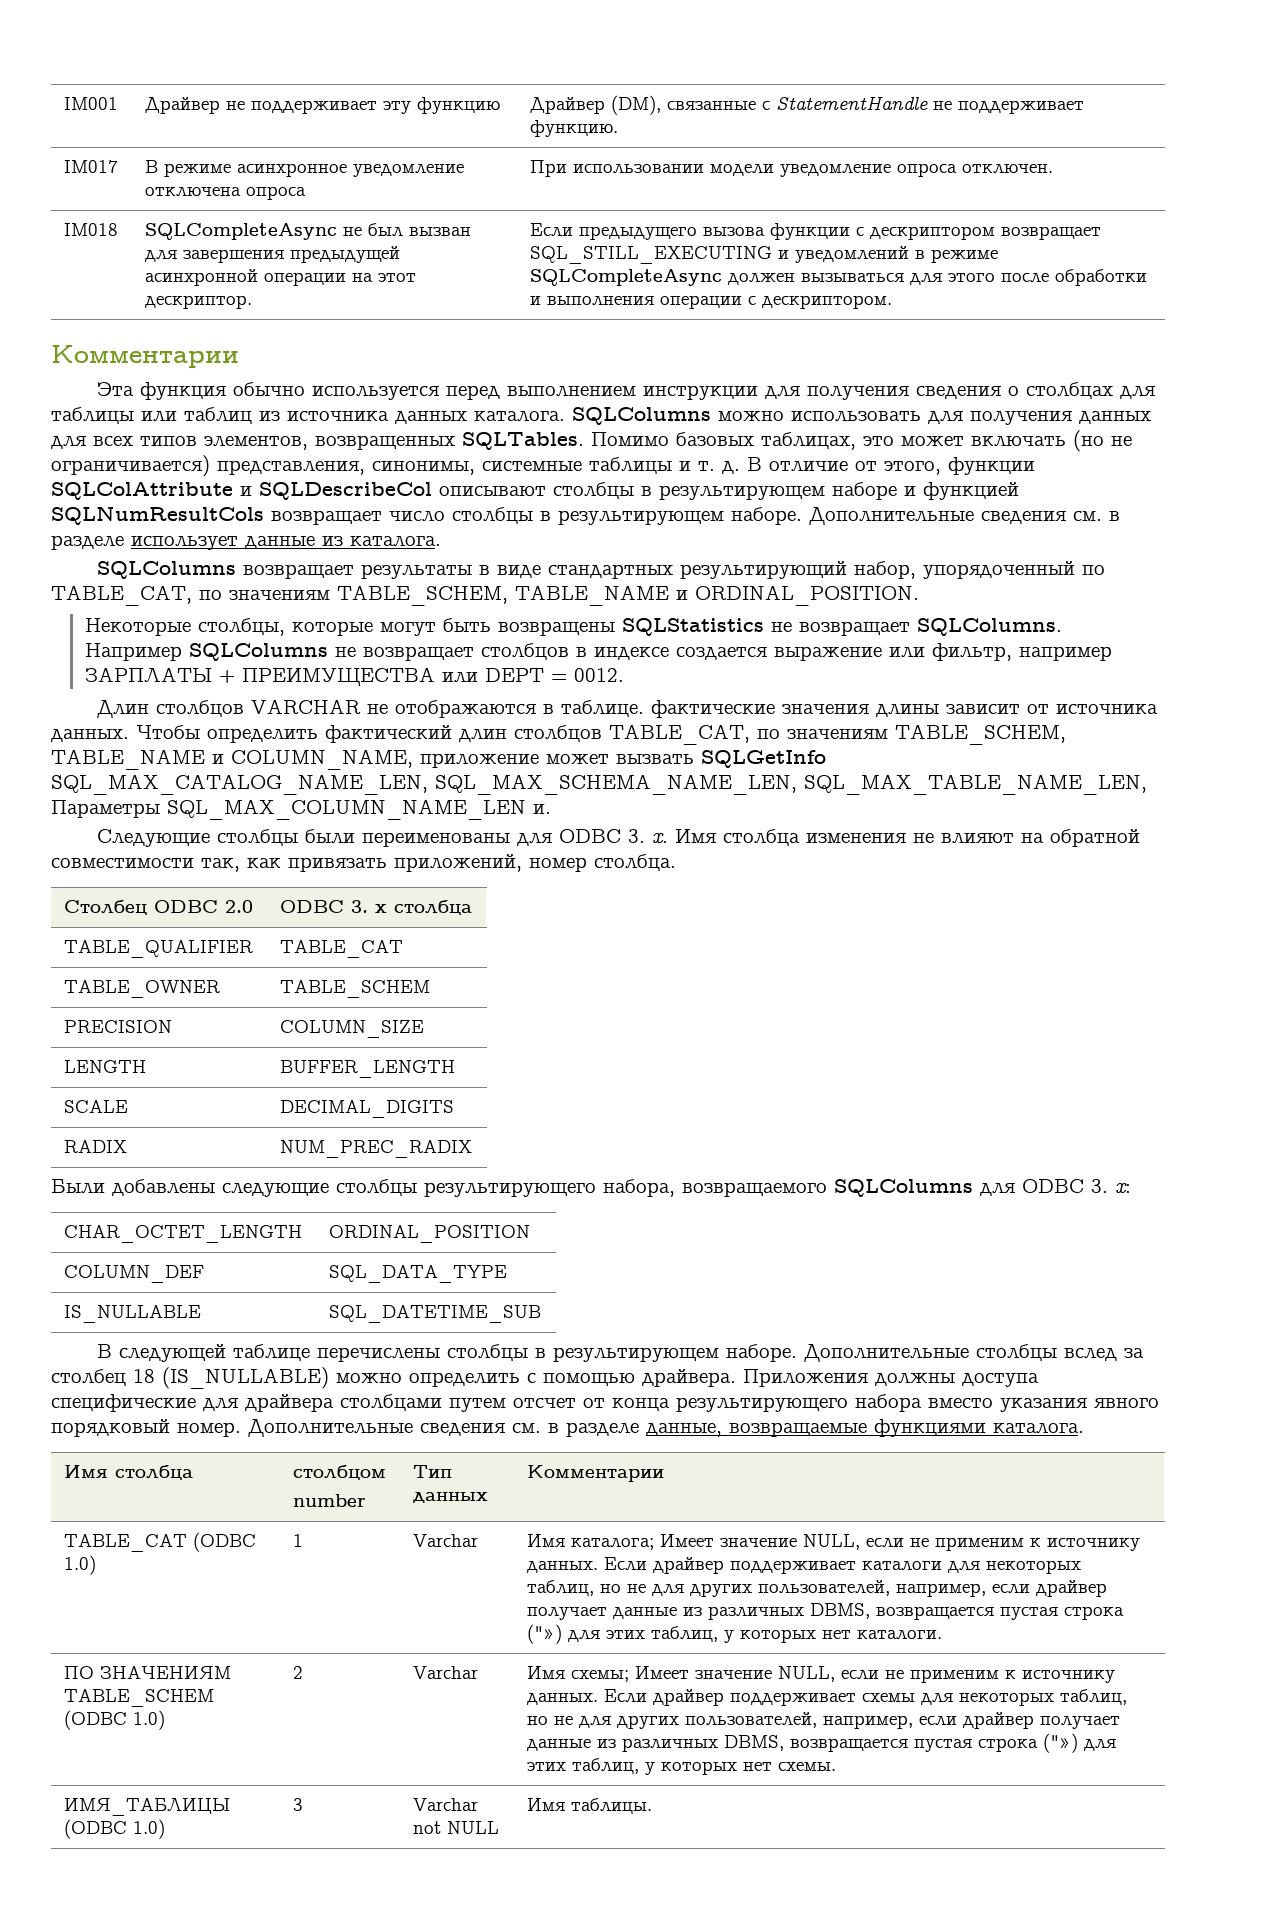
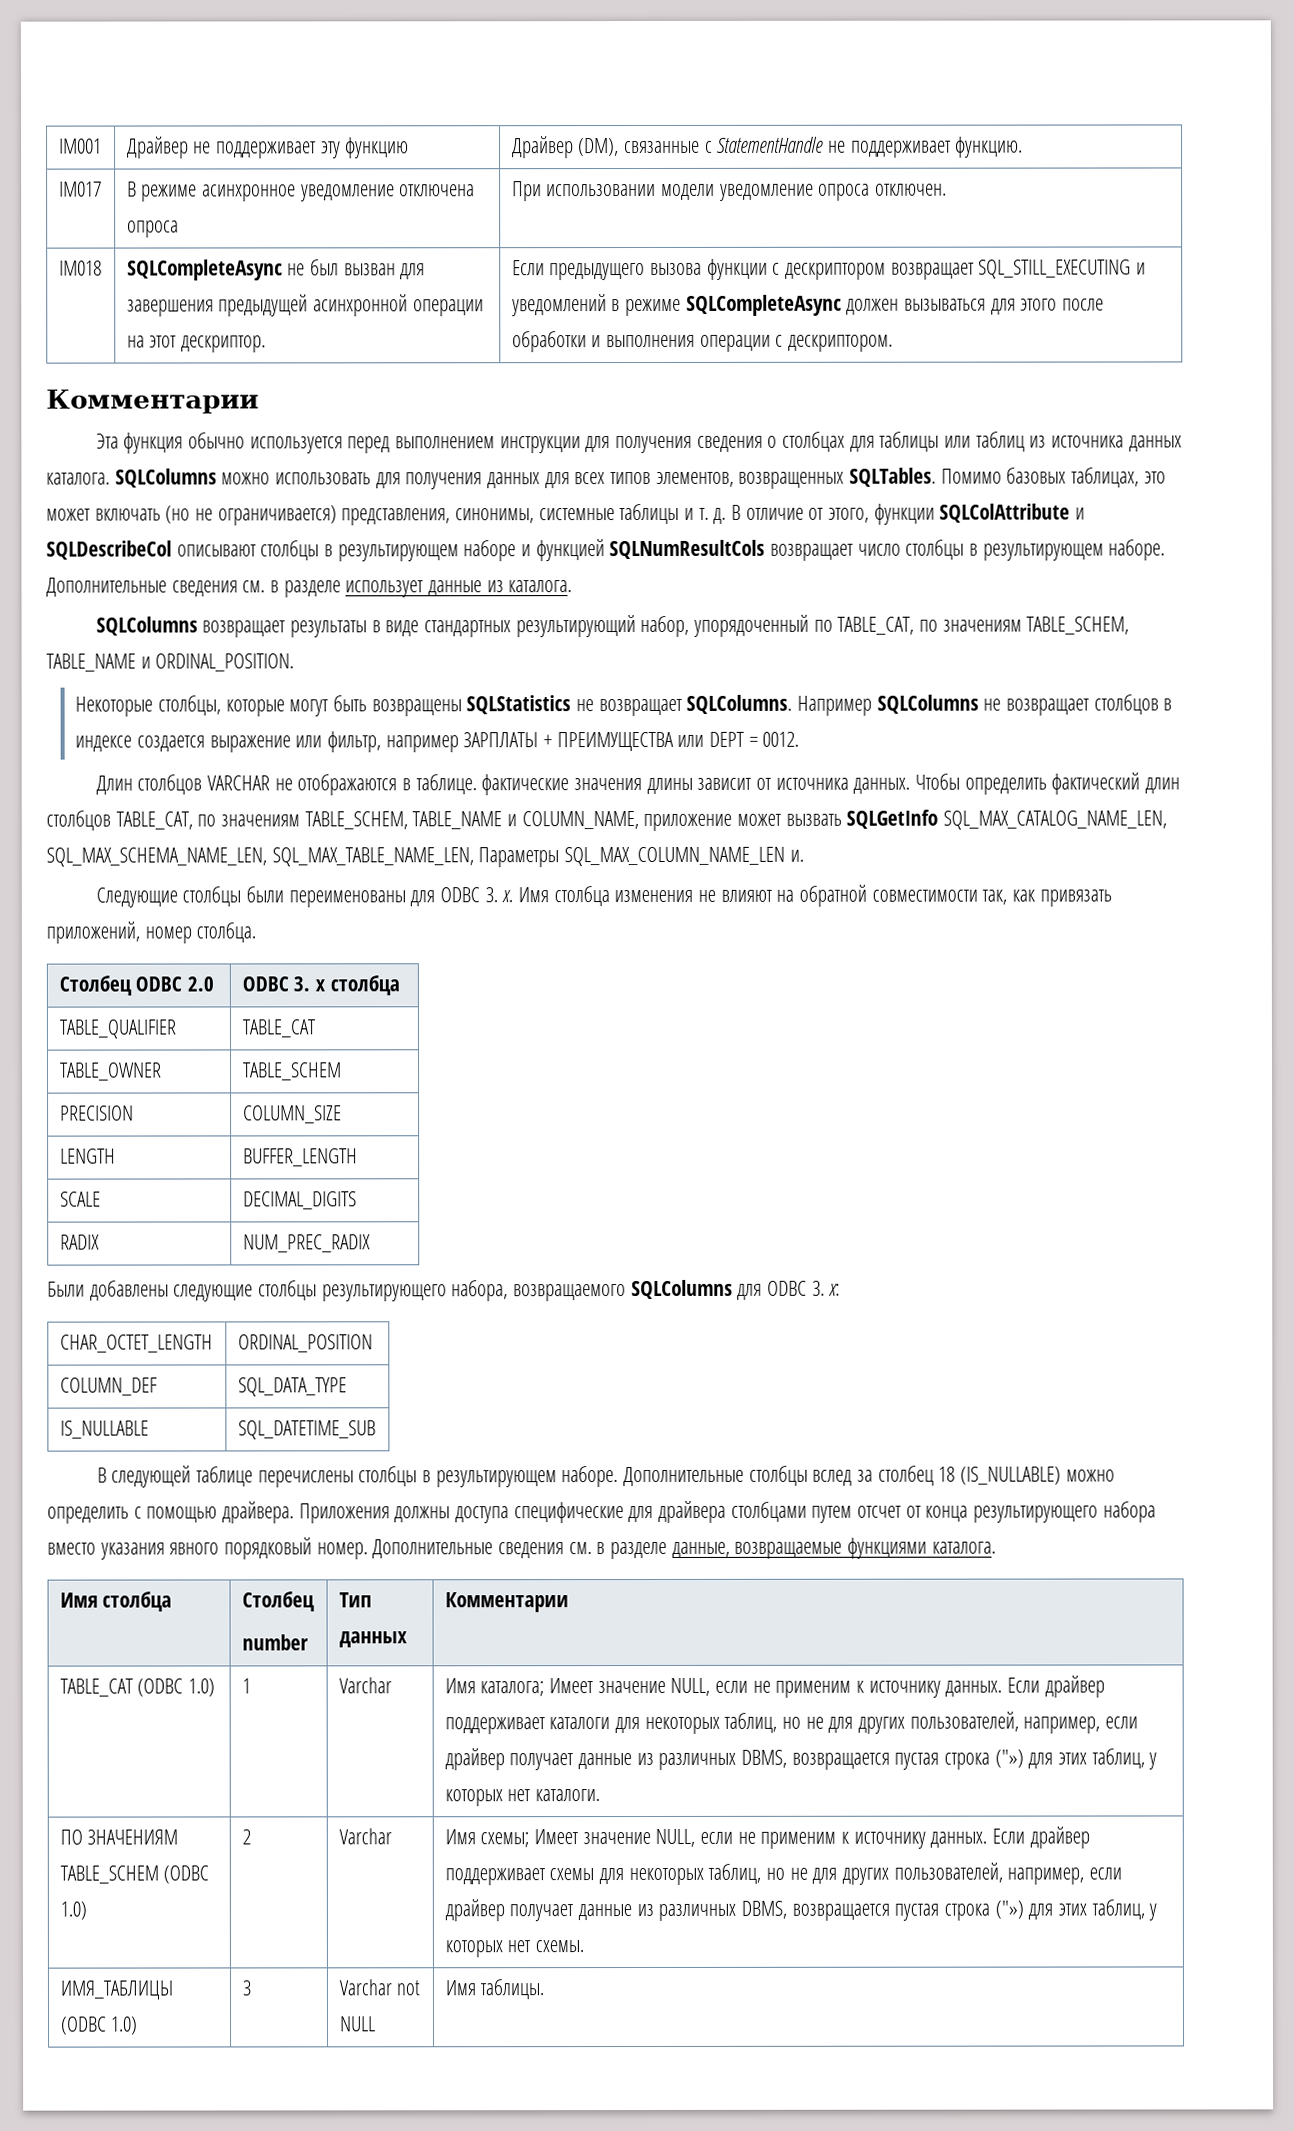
[293,1465,387,1480] столбцом -> [241,1591,315,1612] Столбец

